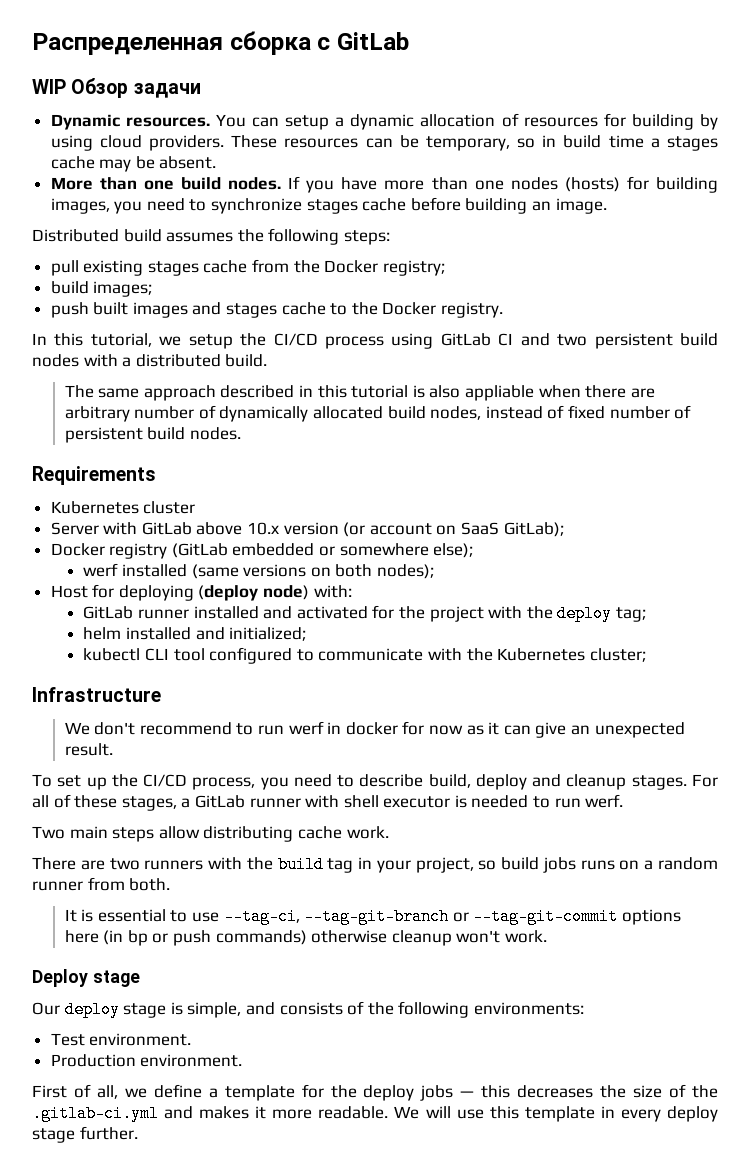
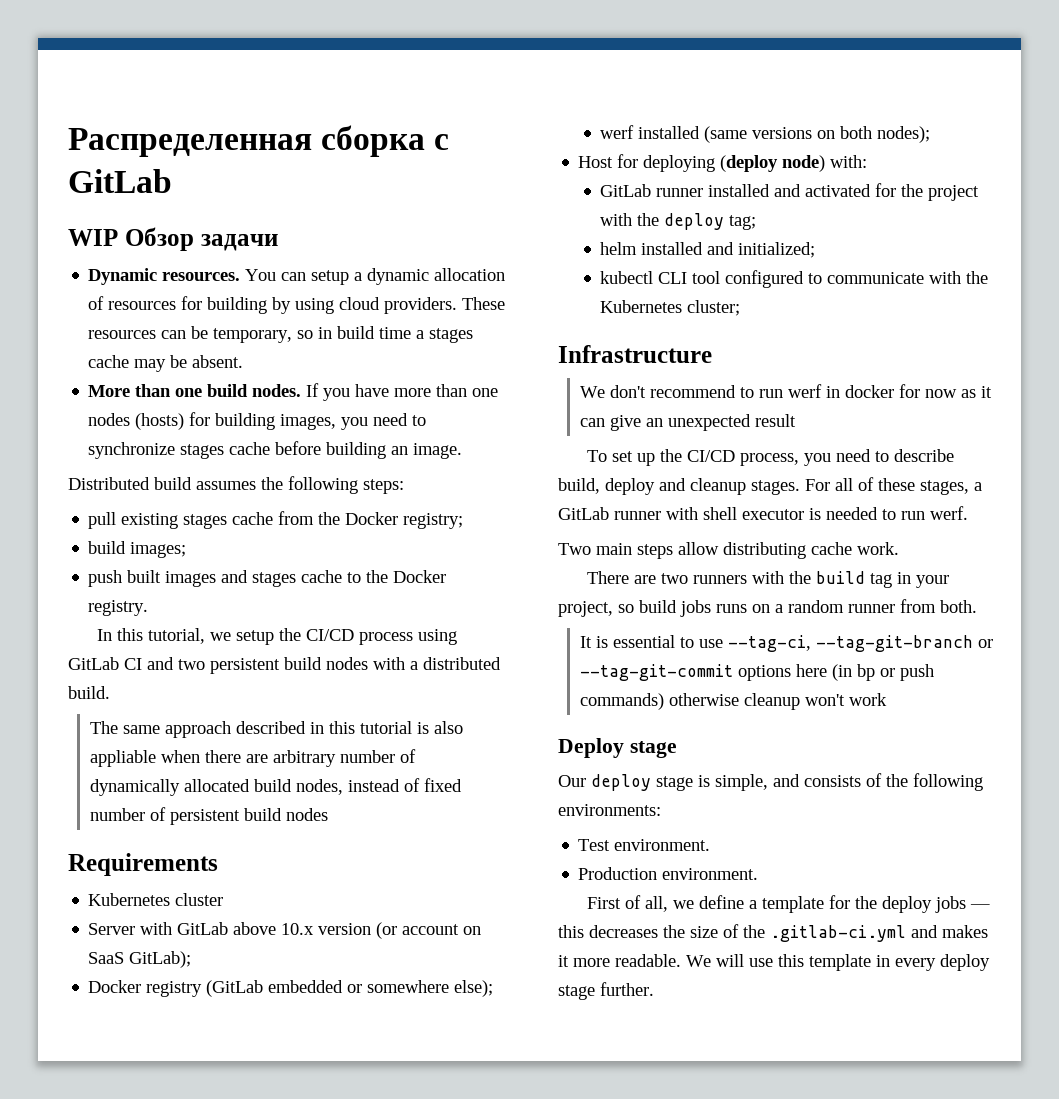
[189,427,241,440] nodes. -> [286,808,329,821] nodes
[64,743,113,756] result. -> [755,414,797,427] result
[504,930,547,943] work. -> [849,693,888,706] work

